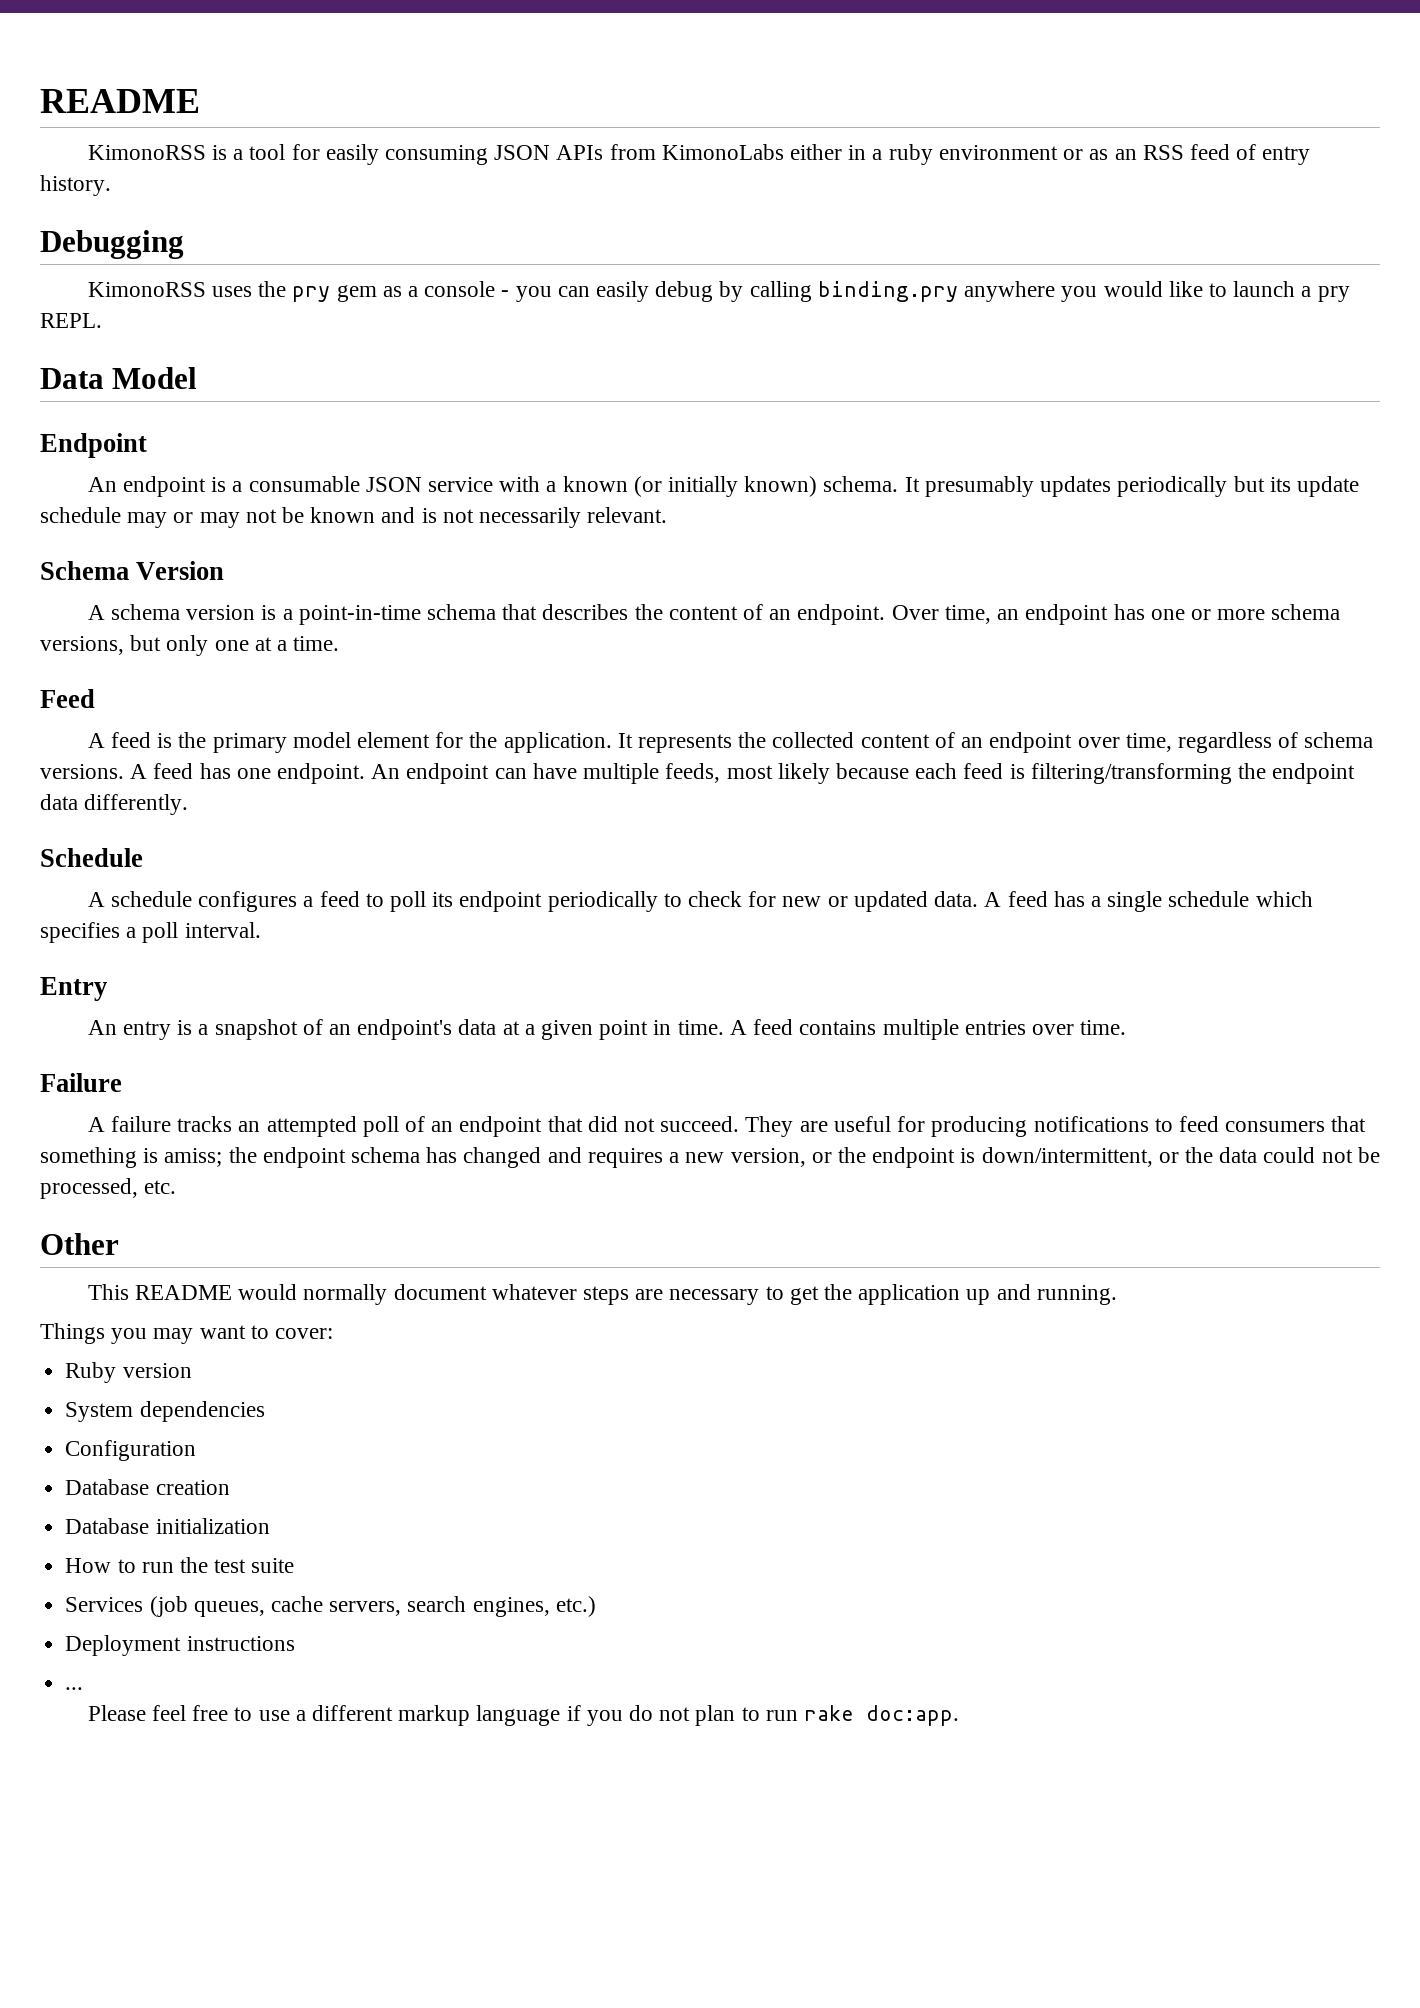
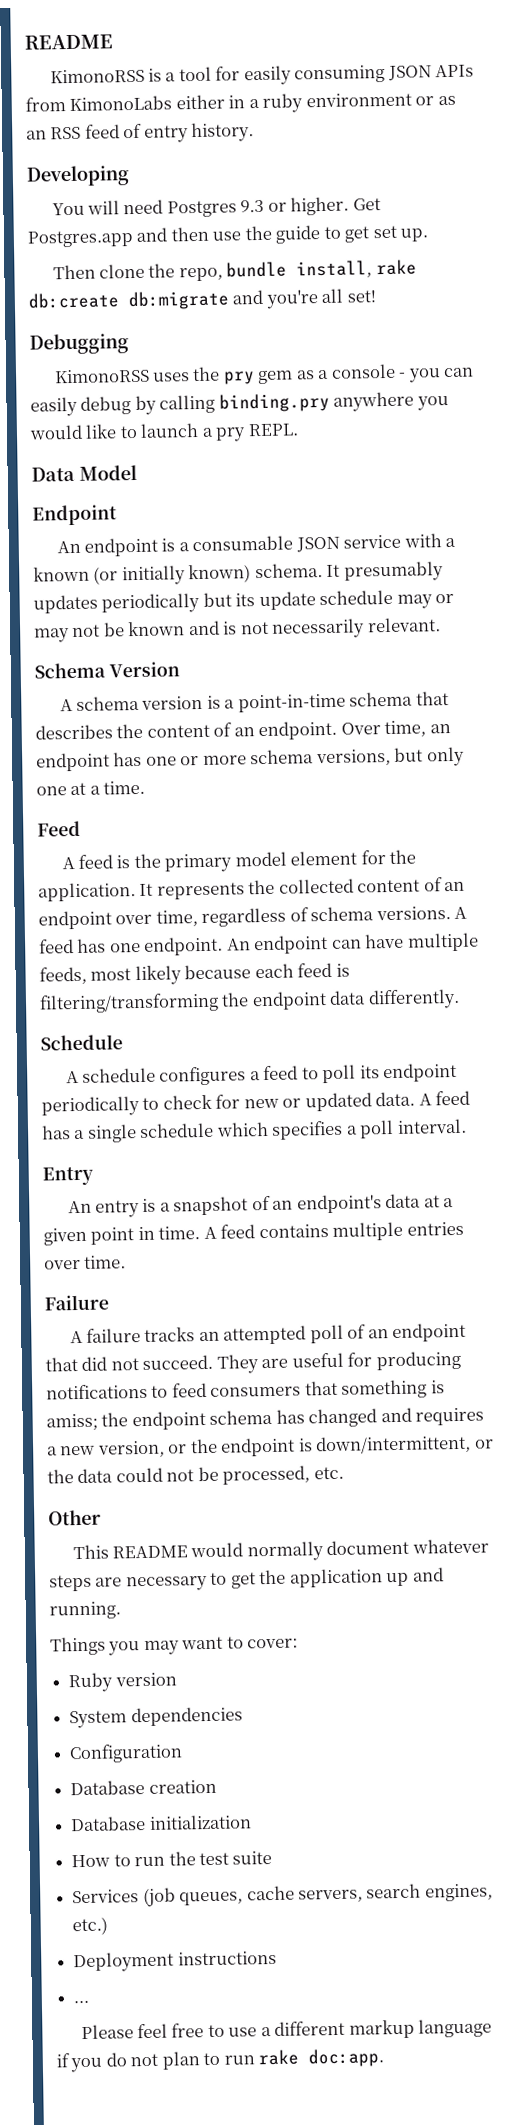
(111, 185) none -> [26,165,130,187] [51,196,381,218] [27,225,429,248] [52,259,417,282] [28,288,376,311] // Developing // You will need Postgres 9.3 or higher. Get Postgres.app and then use the guide to get set up. // Then clone the repo, bundle install, rake db:create db:migrate and you're all set!

